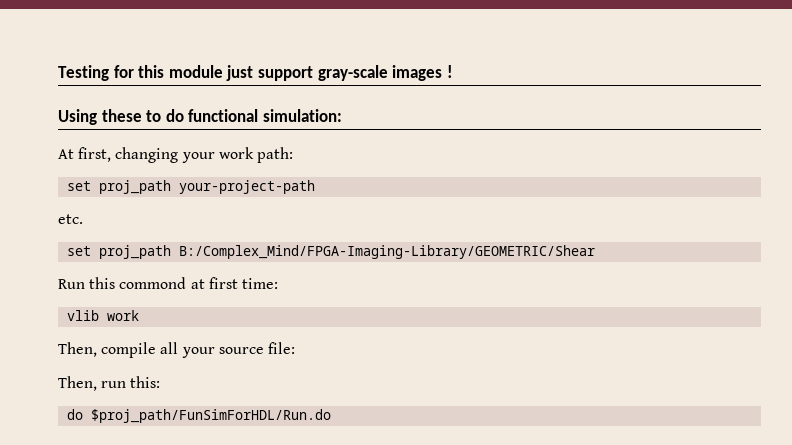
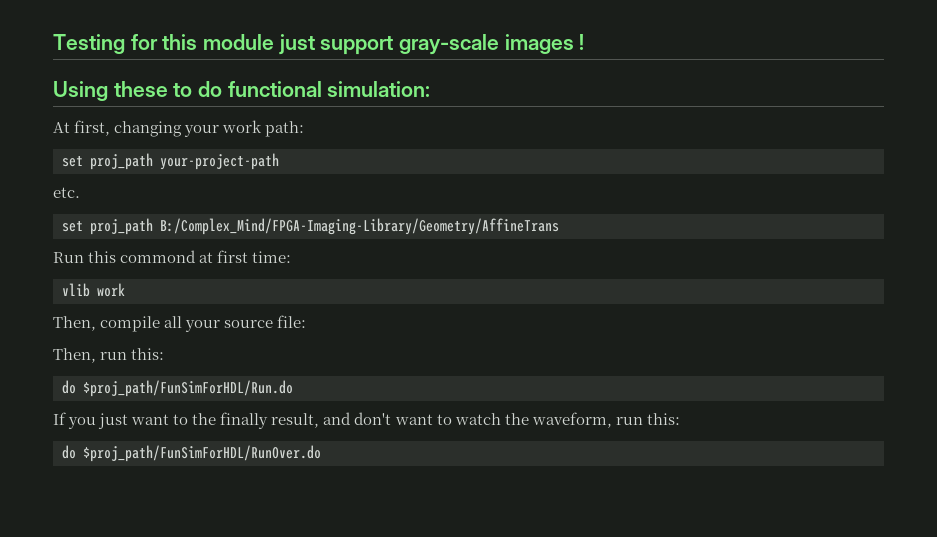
[179,245,596,259] B:/Complex_Mind/FPGA-Imaging-Library/GEOMETRIC/Shear -> [160,218,559,235] B:/Complex_Mind/FPGA-Imaging-Library/Geometry/AffineTrans
(332, 416) none -> [53,412,680,429] [62,445,321,462] // If you just want to the finally result, and don't want to watch the waveform, run this: // do $proj_path/FunSimForHDL/RunOver.do

